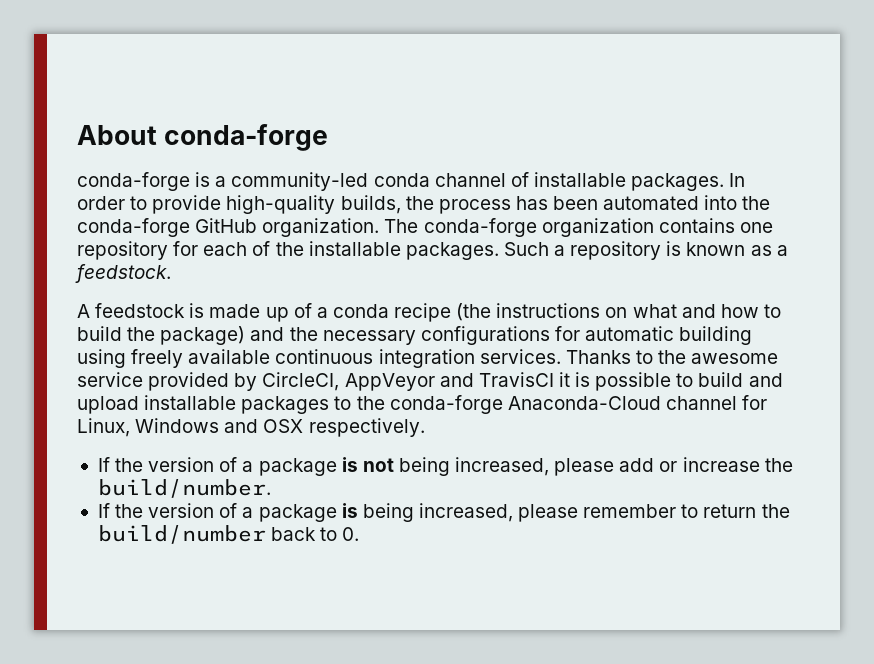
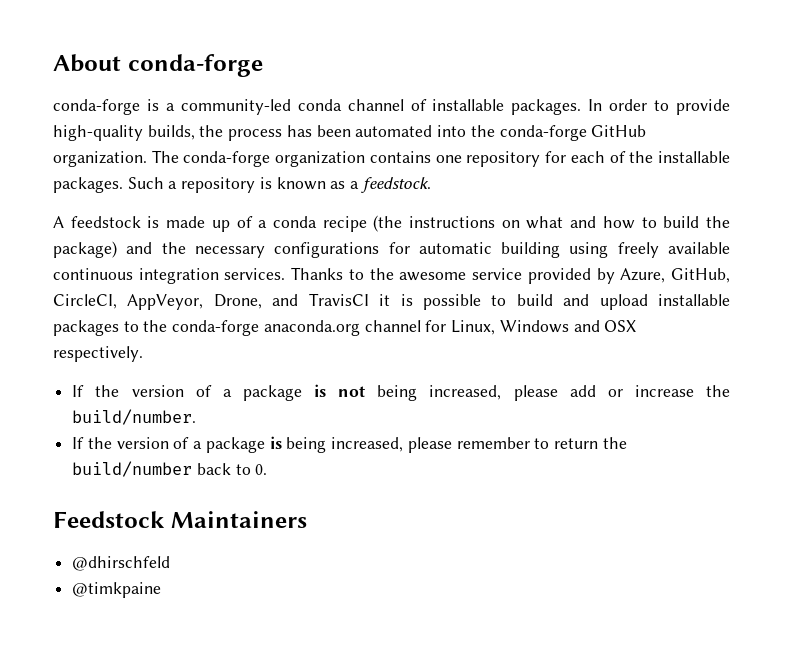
[262,372,435,391] CircleCI, AppVeyor -> [620,268,731,283] [53,294,262,310] Azure, GitHub, CircleCI, AppVeyor, Drone,
[507,396,661,410] Anaconda-Cloud -> [263,320,360,336] anaconda.org
(360, 534) none -> [53,511,307,528] [72,556,171,571] [72,582,162,598] // Feedstock Maintainers // @dhirschfeld // @timkpaine

